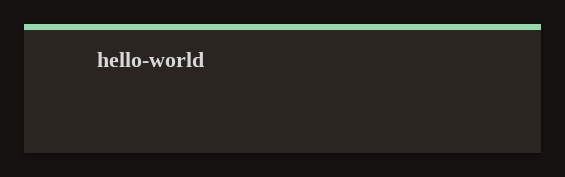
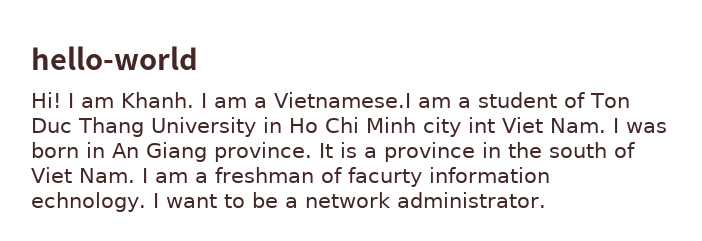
(204, 59) none -> [31,92,630,108] [31,117,667,137] [31,142,635,162] [31,167,550,187] [31,192,546,212] // Hi! I am Khanh. I am a Vietnamese.I am a student of Ton Duc Thang University in Ho Chi Minh city int Viet Nam. I was born in An Giang province. It is a province in the south of Viet Nam. I am a freshman of facurty information echnology. I want to be a network administrator.

